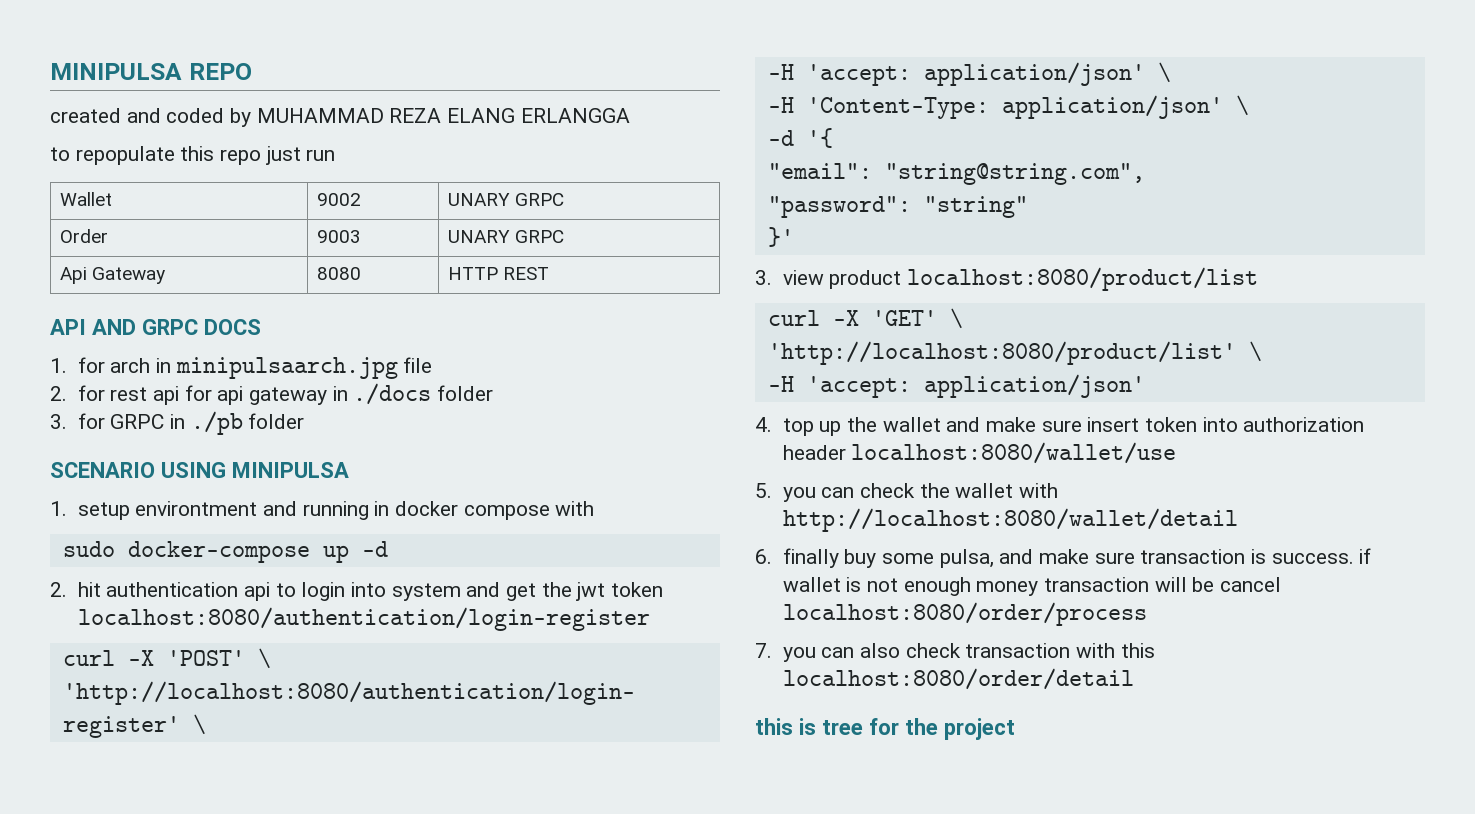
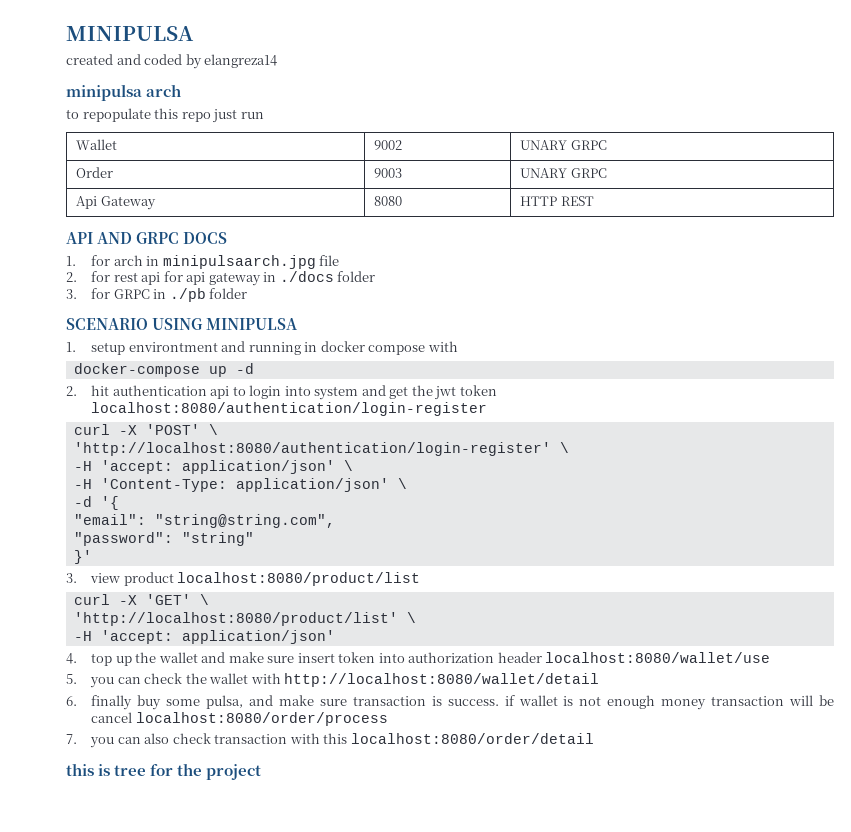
[50,63,252,80] MINIPULSA REPO -> [66,26,194,41] MINIPULSA
[256,108,630,123] MUHAMMAD REZA ELANG ERLANGGA -> [204,54,278,68] [66,84,182,101] elangreza14 // minipulsa arch
[62,541,115,557] sudo -> (458, 346) none

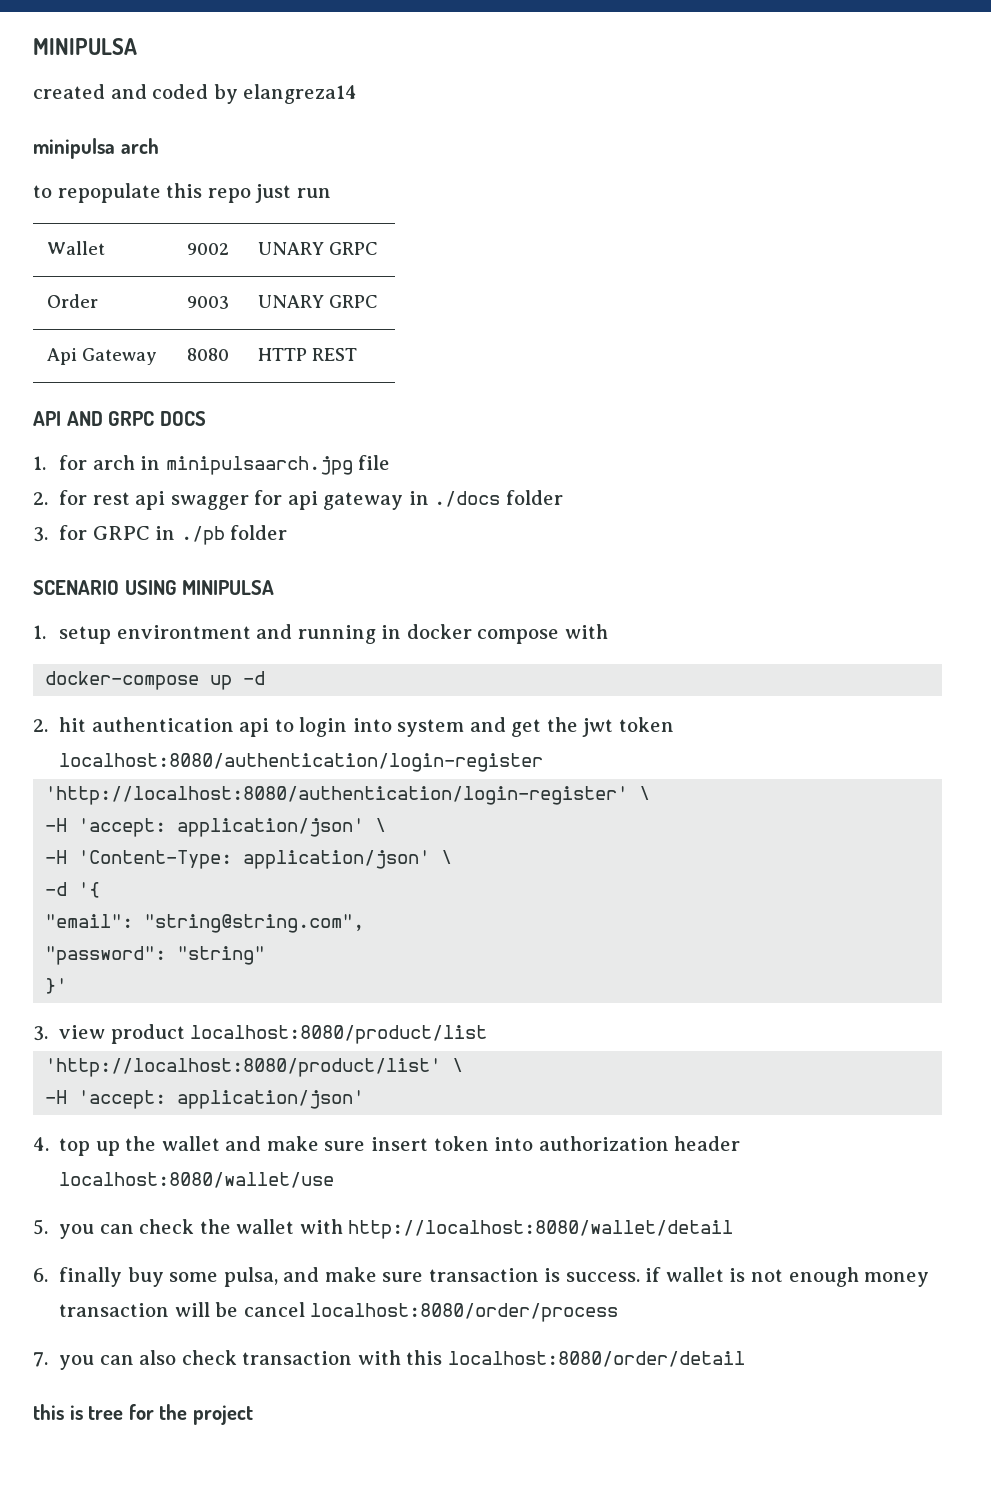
(161, 278) none -> [170,495,249,510] swagger
[73,424,218,435] // curl -X 'POST' \ -> (544, 762) none
[73,594,209,605] // curl -X 'GET' \ -> (488, 1034) none

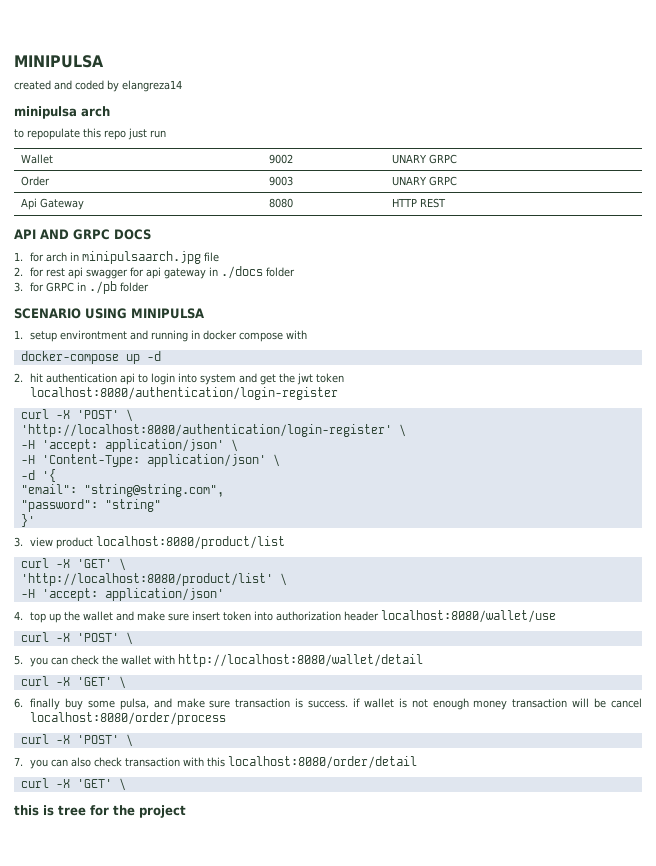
(544, 762) none -> [20,409,133,422] // curl -X 'POST' \
(488, 1034) none -> [20,558,126,571] // curl -X 'GET' \
(335, 1180) none -> [20,632,133,645] // curl -X 'POST' \
(734, 1229) none -> [20,676,126,689] // curl -X 'GET' \
(619, 1312) none -> [20,734,133,747] // curl -X 'POST' \
(745, 1359) none -> [20,778,126,791] // curl -X 'GET' \

